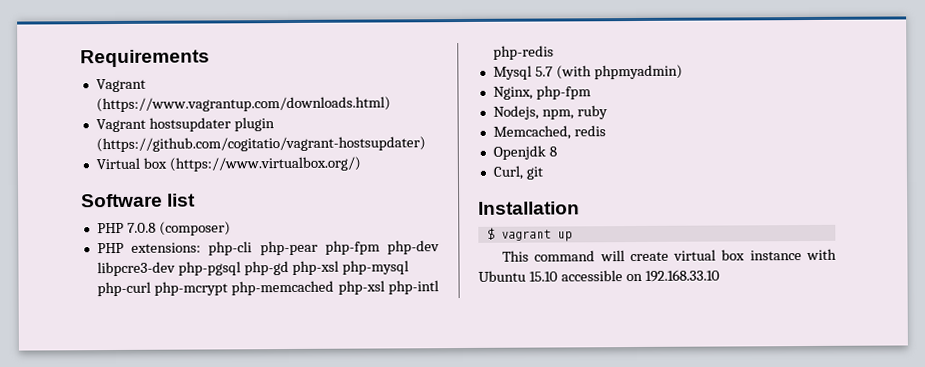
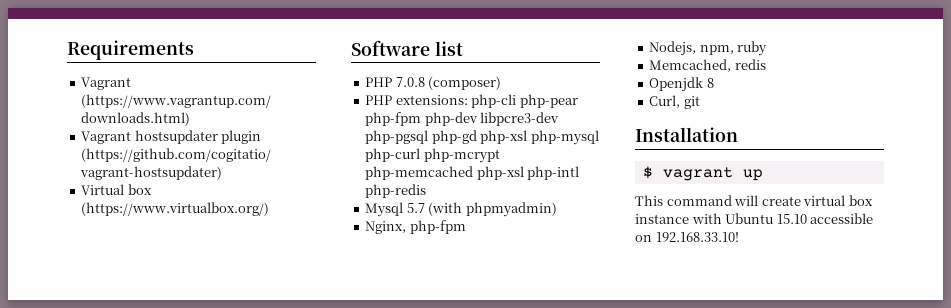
[644,269,720,282] 192.168.33.10 -> [655,232,739,242] 192.168.33.10!

